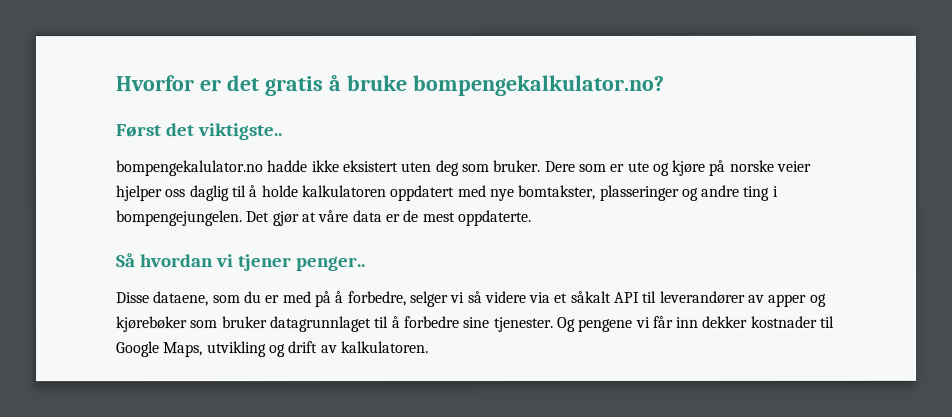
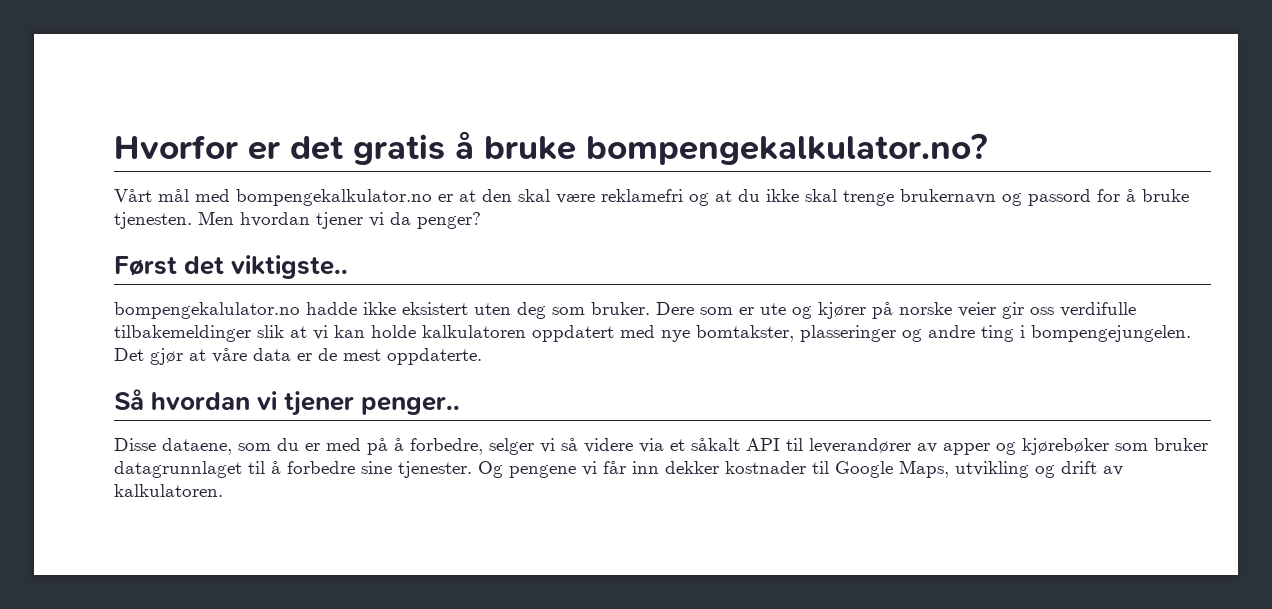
(664, 85) none -> [114,189,1189,206] [114,211,481,229] // Vårt mål med bompengekalkulator.no er at den skal være reklamefri og at du ikke skal trenge brukernavn og passord for å bruke tjenesten. Men hvordan tjener vi da penger?
[671,159,706,176] kjøre -> [818,302,866,319] kjører
[115,185,258,202] hjelper oss daglig til å -> [1002,302,1136,319] [114,325,365,342] gir oss verdifulle tilbakemeldinger slik at vi kan

